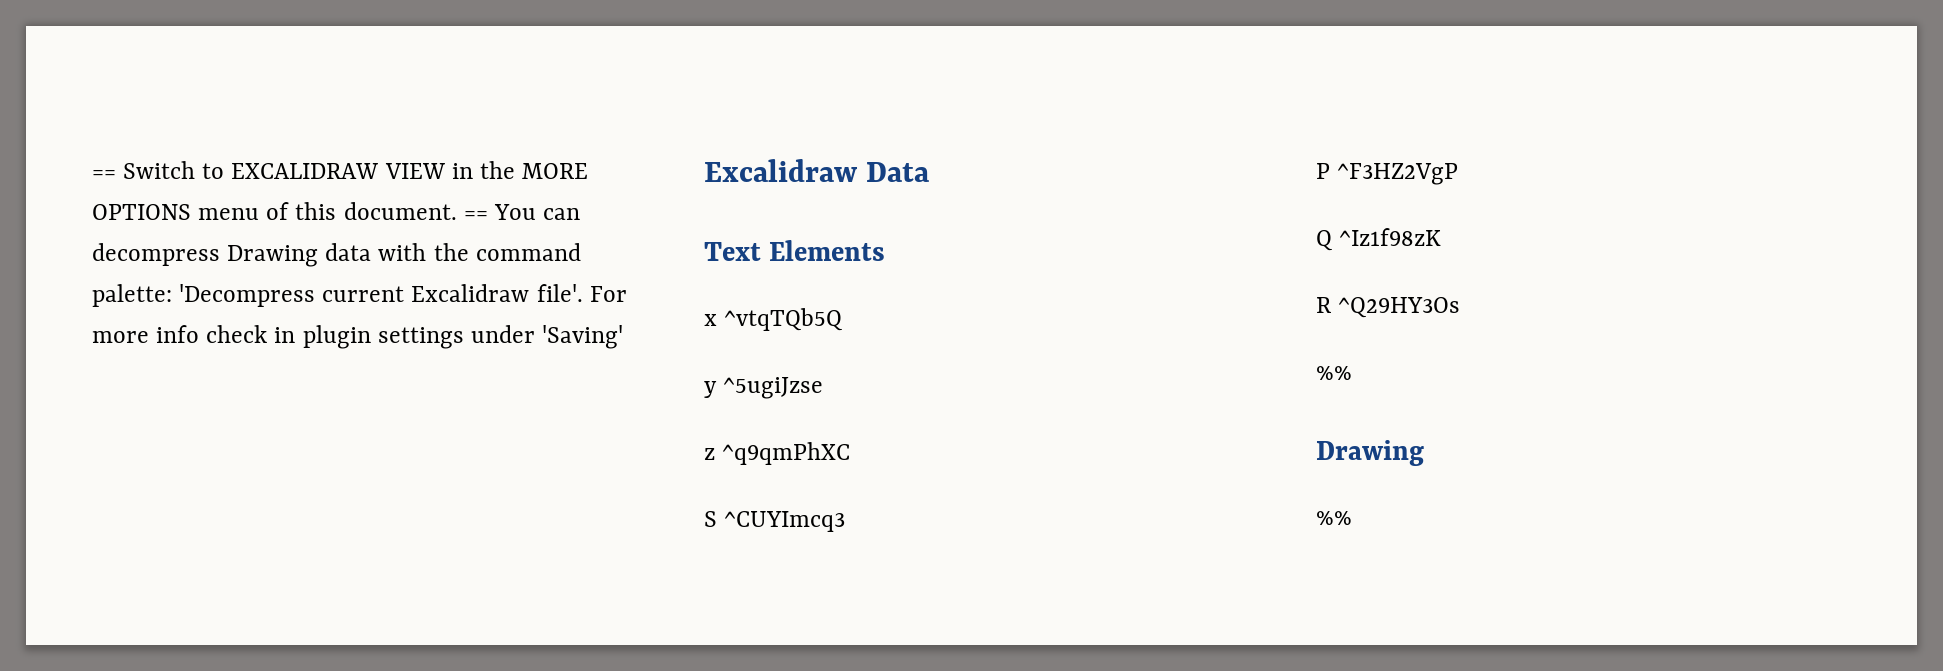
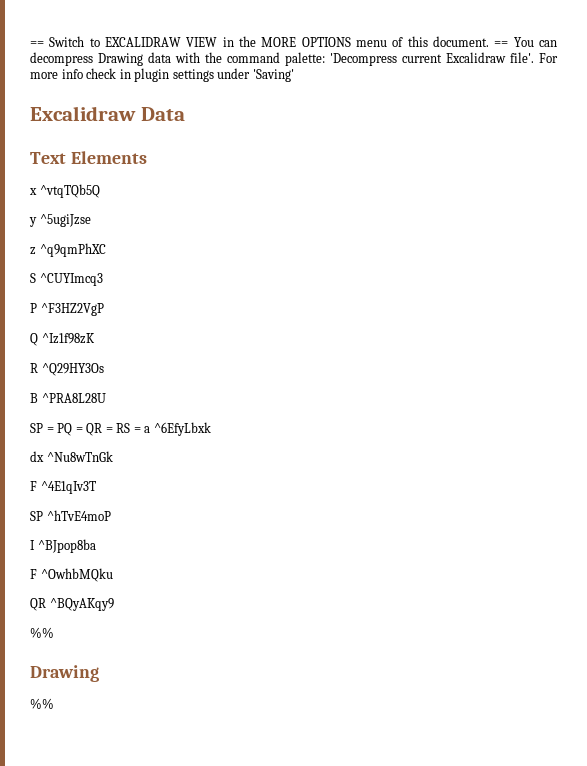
(1461, 307) none -> [30,393,106,403] [30,422,211,436] [30,451,113,462] [30,481,96,494] [30,510,111,521] [30,539,96,553] [30,568,113,582] [30,598,114,611] // B ^PRA8L28U // SP = PQ = QR = RS = a ^6EfyLbxk // dx ^Nu8wTnGk // F ^4E1qIv3T // SP ^hTvE4moP // I ^BJpop8ba // F ^OwhbMQku // QR ^BQyAKqy9

